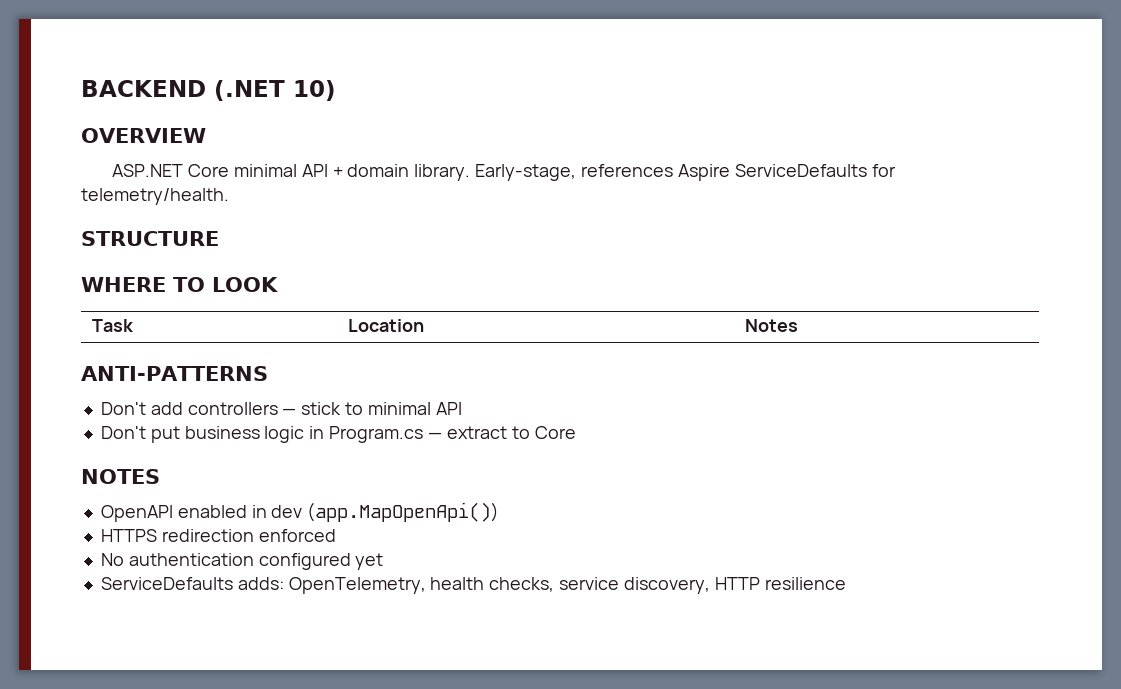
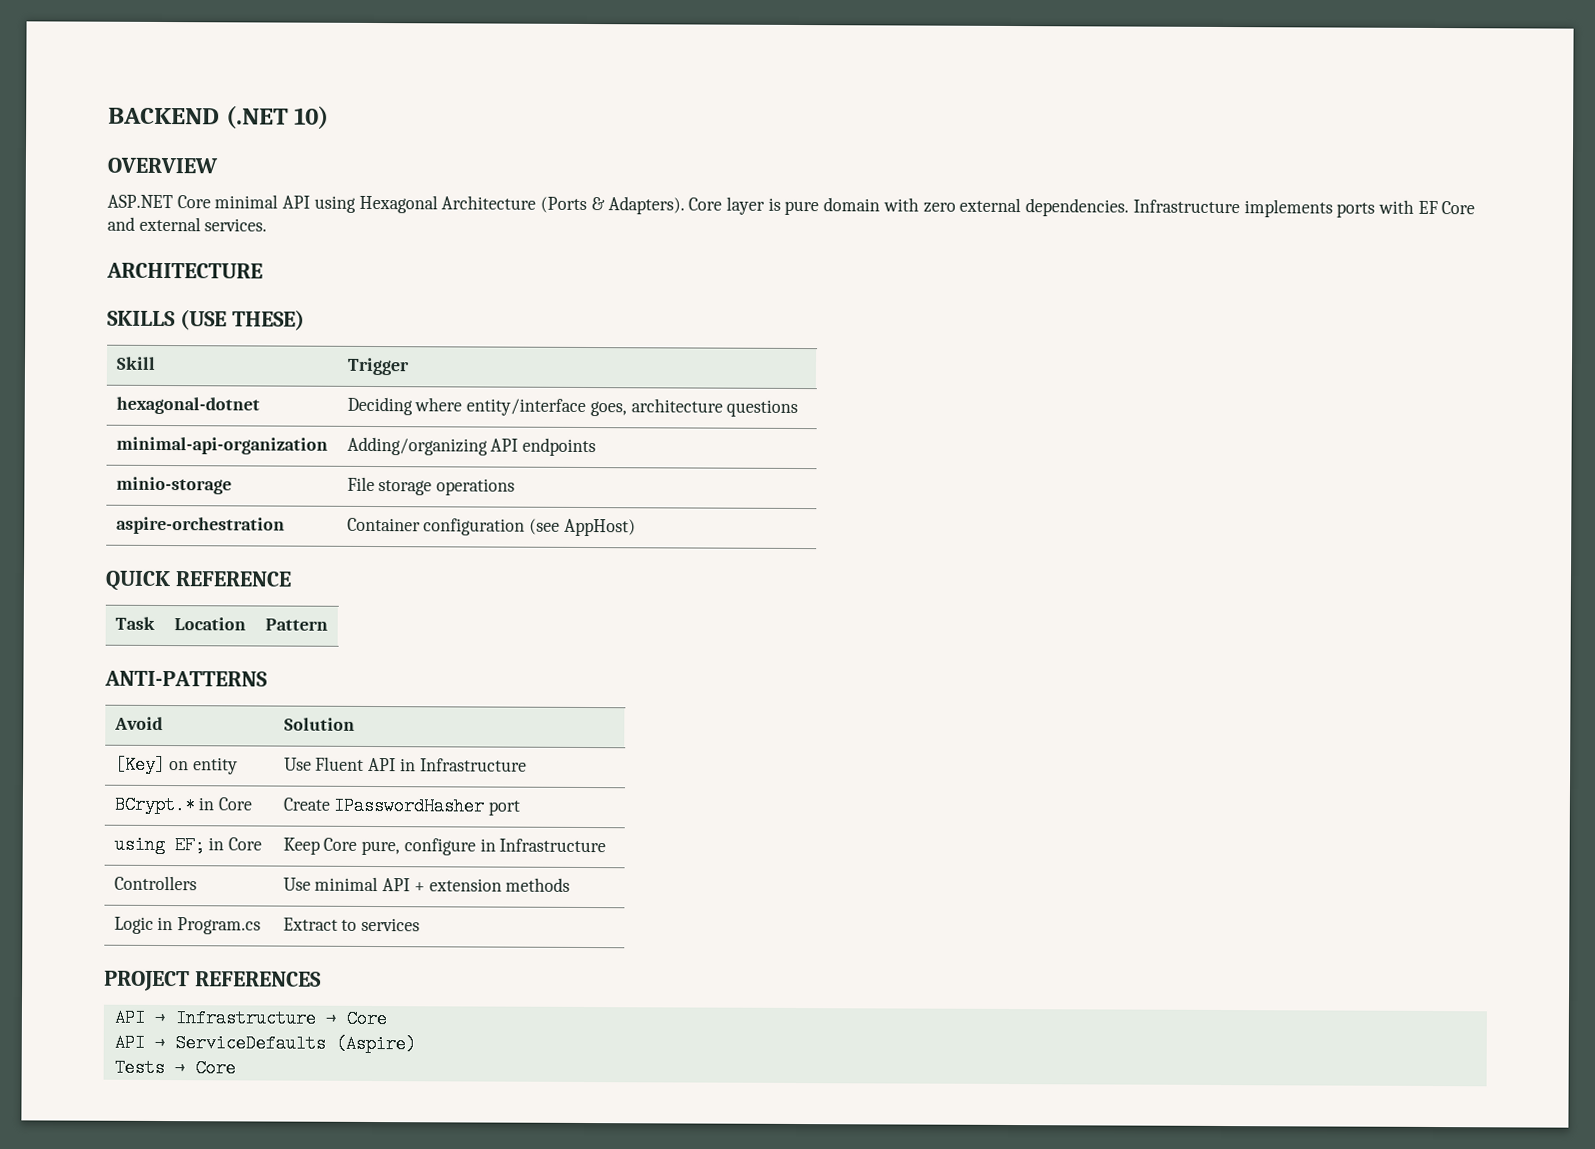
[332,164,896,181] [81,188,229,205] [81,231,219,246] [81,277,278,292] + domain library. Early-stage, references Aspire ServiceDefaults for telemetry/health. // STRUCTURE // WHERE TO LOOK -> [313,194,1476,218] [107,216,268,232] [106,262,263,279] [107,309,305,331] [115,356,156,370] [346,357,410,376] [115,396,260,415] [346,396,799,418] [115,436,328,455] [346,436,597,457] [115,476,232,495] [346,476,516,496] [115,516,285,535] [346,517,636,537] [105,570,292,592] using Hexagonal Architecture (Ports & Adapters). Core layer is pure domain with zero external dependencies. Infrastructure implements ports with EF Core and external services. // ARCHITECTURE // SKILLS (USE THESE) // Skill | Trigger // hexagonal-dotnet | Deciding where entity/interface goes, architecture questions // minimal-api-organization | Adding/organizing API endpoints // minio-storage | File storage operations // aspire-orchestration | Container configuration (see AppHost) // QUICK REFERENCE
[744,319,798,332] Notes -> [264,618,328,631] Pattern
[100,402,462,415] [100,426,576,443] [81,469,160,484] [100,502,500,522] [100,529,336,542] [100,553,384,570] [100,577,846,594] // Don't add controllers — stick to minimal API // Don't put business logic in Program.cs — extract to Core // NOTES // OpenAPI enabled in dev (app.MapOpenApi()) // HTTPS redirection enforced // No authentication configured yet // ServiceDefaults adds: OpenTelemetry, health checks, service discovery, HTTP resilience -> [113,716,163,731] [283,717,355,731] [114,755,239,775] [283,756,527,772] [113,795,253,815] [282,796,521,816] [113,835,263,855] [282,837,607,856] [113,875,197,891] [282,876,571,892] [113,916,262,935] [282,917,421,932] [104,970,322,992] [113,1008,387,1029] [113,1033,416,1054] [113,1058,236,1078] // Avoid | Solution // [Key] on entity | Use Fluent API in Infrastructure // BCrypt.* in Core | Create IPasswordHasher port // using EF; in Core | Keep Core pure, configure in Infrastructure // Controllers | Use minimal API + extension methods // Logic in Program.cs | Extract to services // PROJECT REFERENCES // API → Infrastructure → Core // API → ServiceDefaults (Aspire) // Tests → Core

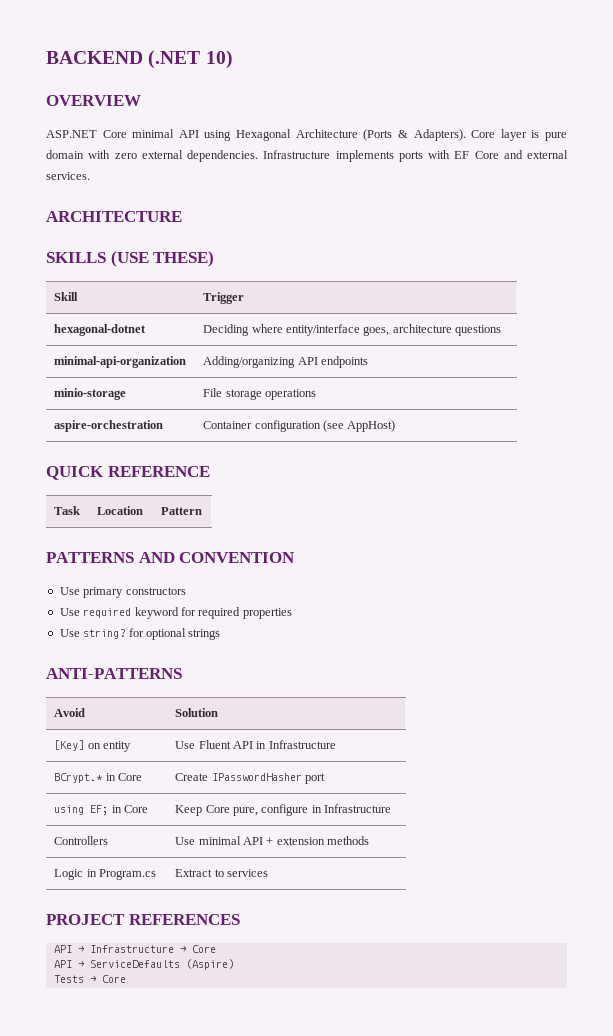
(328, 624) none -> [46,552,296,563] [59,587,186,598] [59,607,292,619] [59,628,221,640] // PATTERNS AND CONVENTION // Use primary constructors // Use required keyword for required properties // Use string? for optional strings

